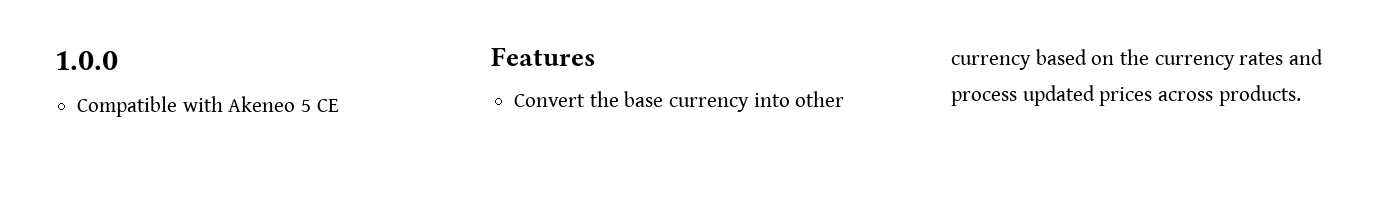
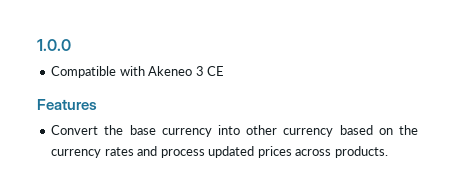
[301,99,312,112] 5 -> [195,66,204,76] 3

